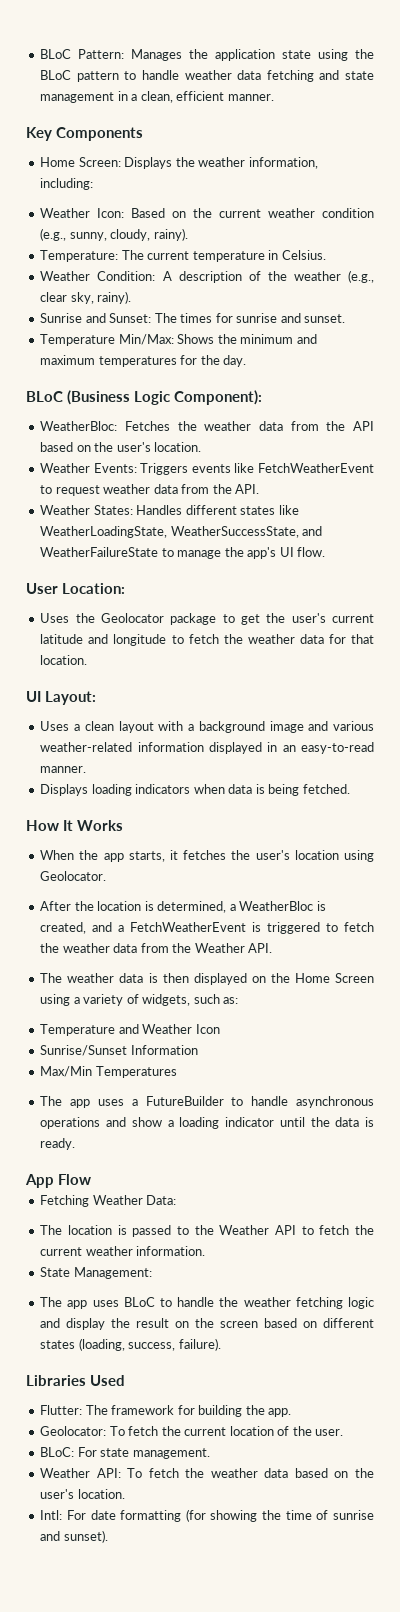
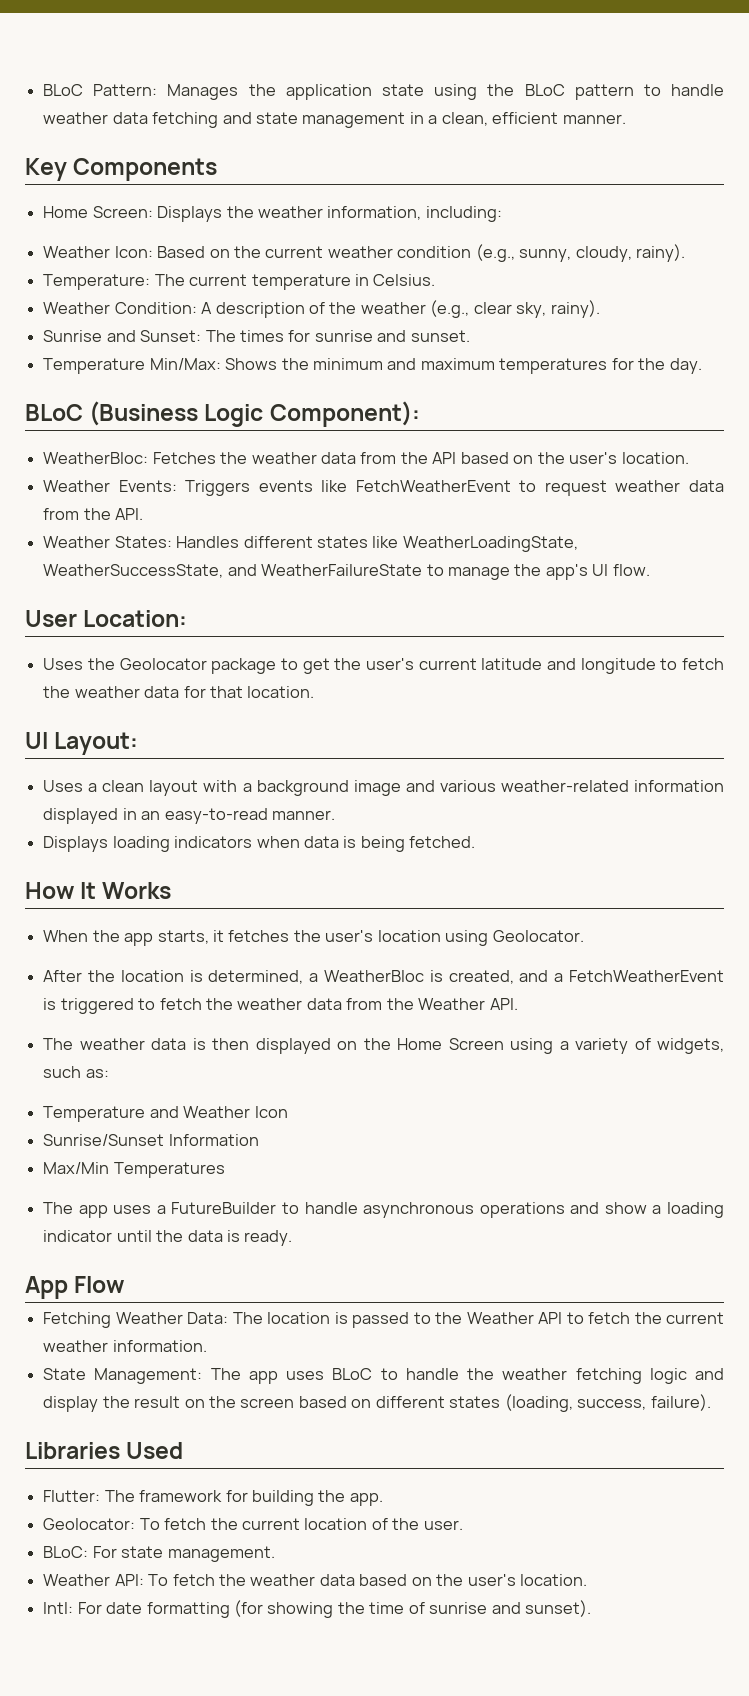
(177, 1200) // -> (229, 1318) none
(152, 1273) // -> (203, 1376) none

